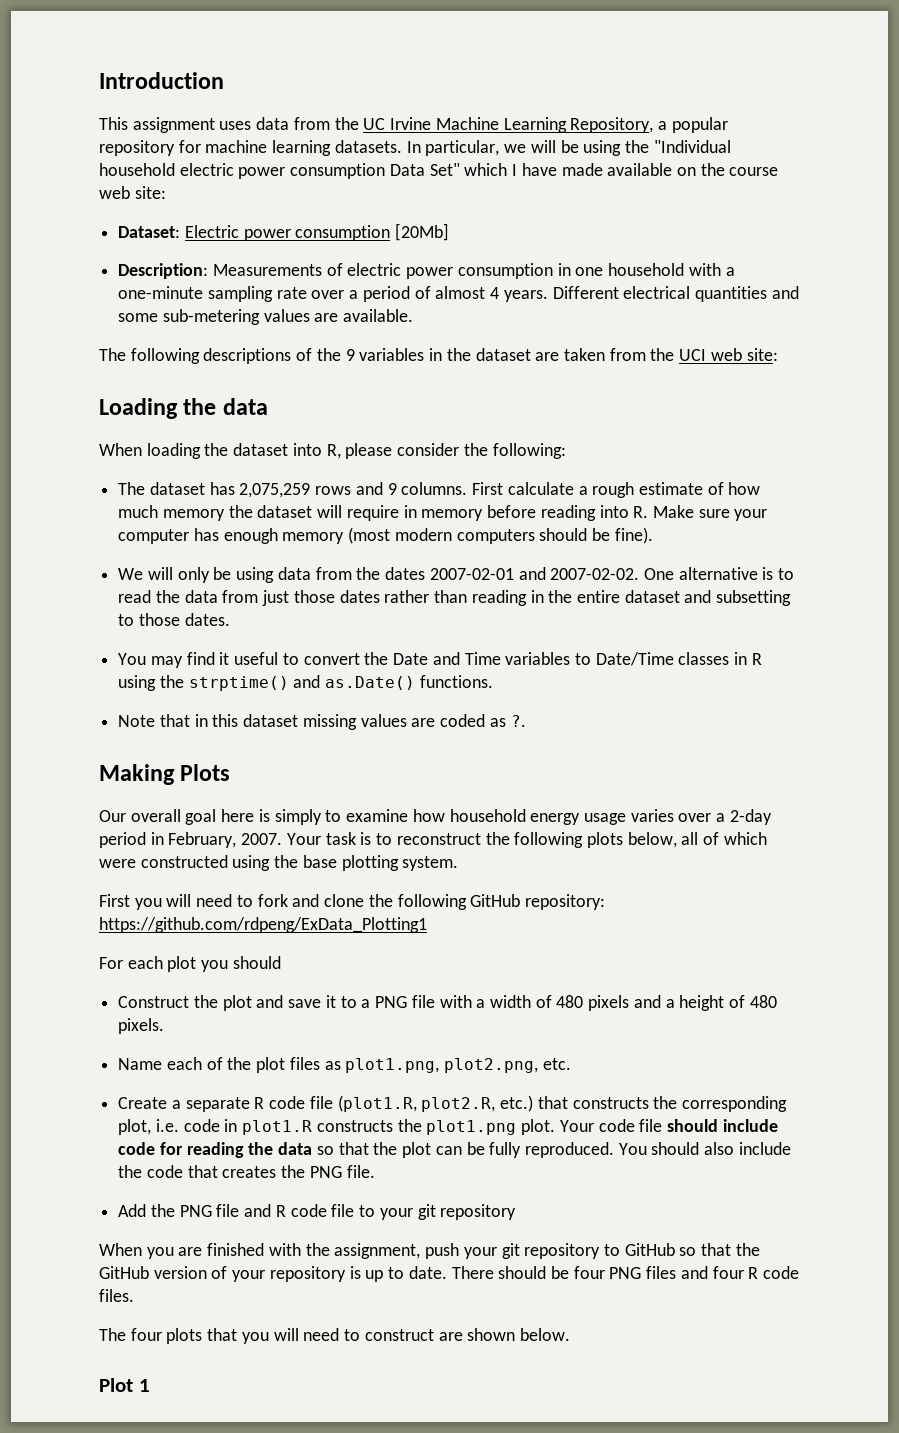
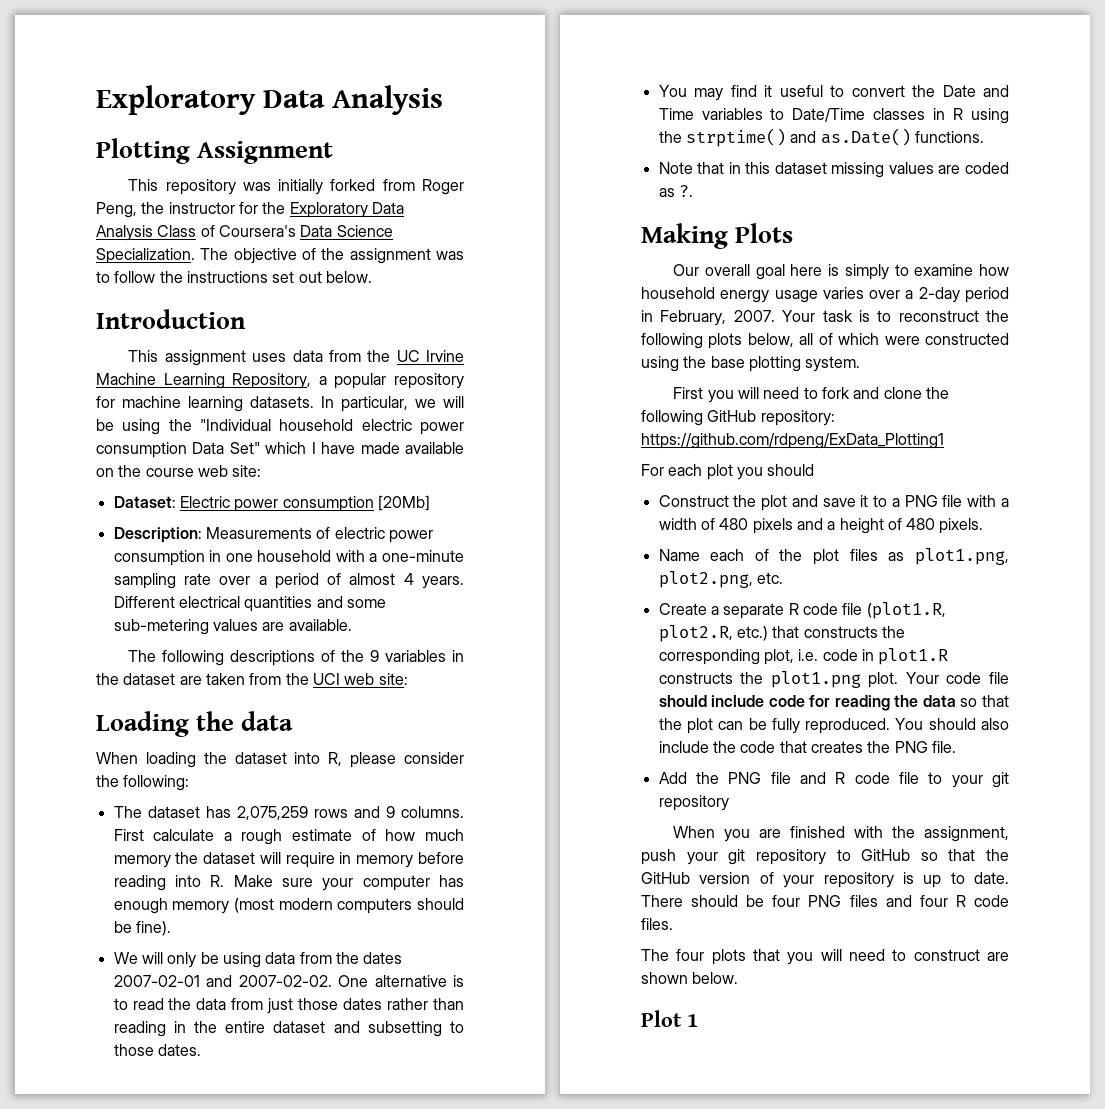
(99, 80) none -> [96,85,443,115] [96,138,333,164] [128,179,464,195] [96,202,404,218] [96,225,393,241] [96,248,465,264] [96,271,372,283] Exploratory Data Analysis // Plotting Assignment // This repository was initially forked from Roger Peng, the instructor for the Exploratory Data Analysis Class of Coursera's Data Science Specialization. The objective of the assignment was to follow the instructions set out below. //

